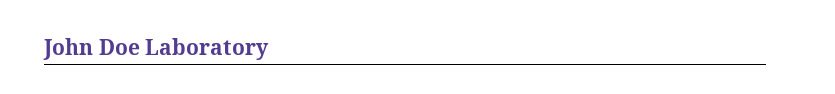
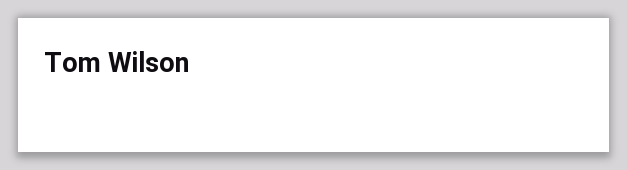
[43,38,270,60] John Doe Laboratory -> [44,51,190,72] Tom Wilson

